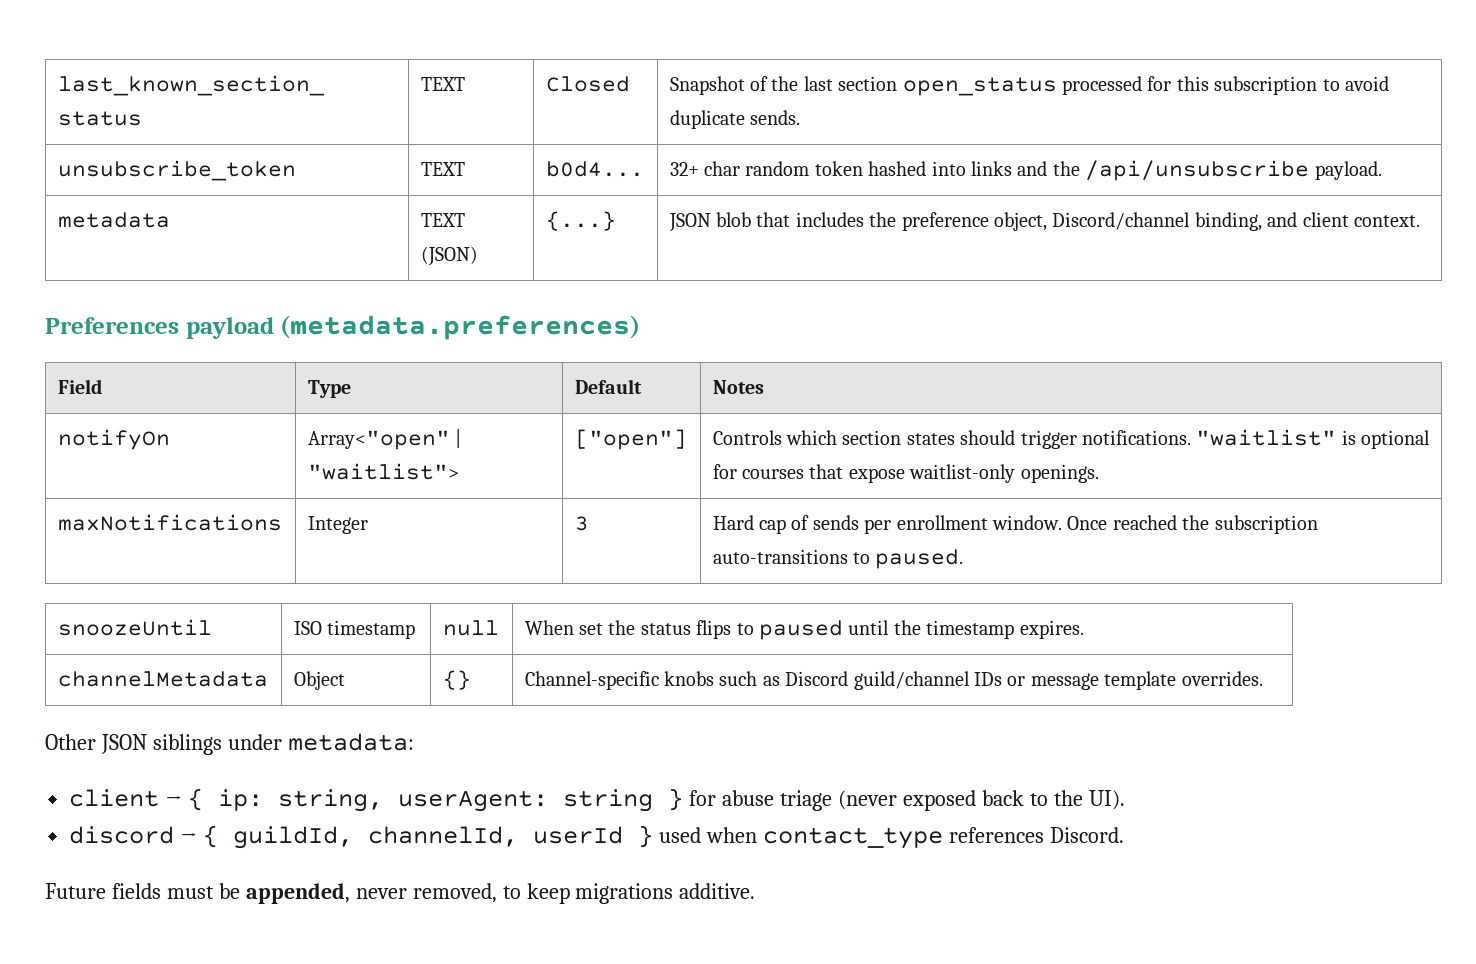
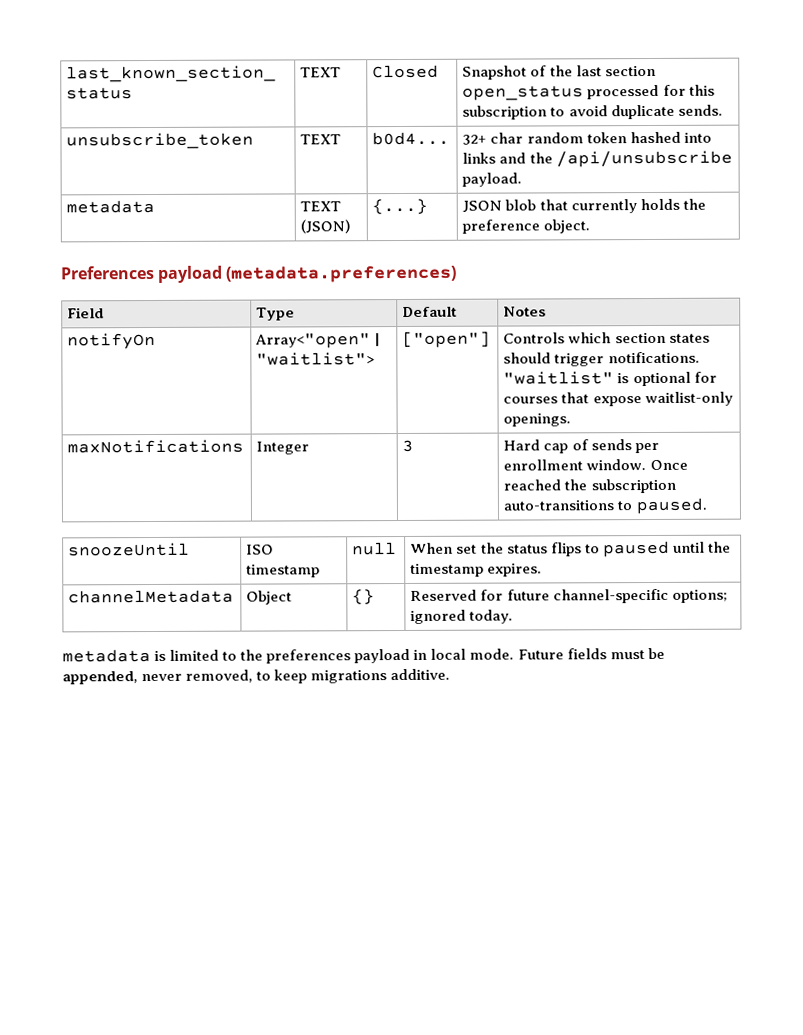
[795,212,1420,231] includes the preference object, Discord/channel binding, and client context. -> [570,198,706,214] [462,219,591,234] currently holds the preference object.
[524,671,1263,690] [45,733,414,755] [69,788,1125,812] [69,825,1124,849] Channel-specific knobs such as Discord guild/channel IDs or message template overrides. // Other JSON siblings under metadata: // client → { ip: string, userAgent: string } for abuse triage (never exposed back to the UI). // discord → { guildId, channelId, userId } used when contact_type references Discord. // -> [410,588,728,604] [410,609,514,624] [62,648,515,664] Reserved for future channel-specific options; ignored today. // metadata is limited to the preferences payload in local mode.

